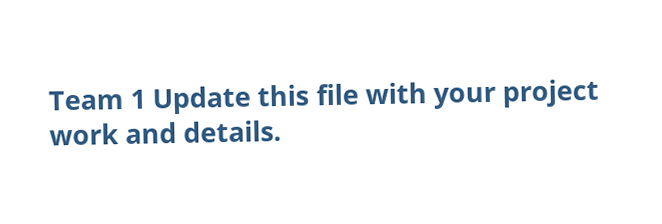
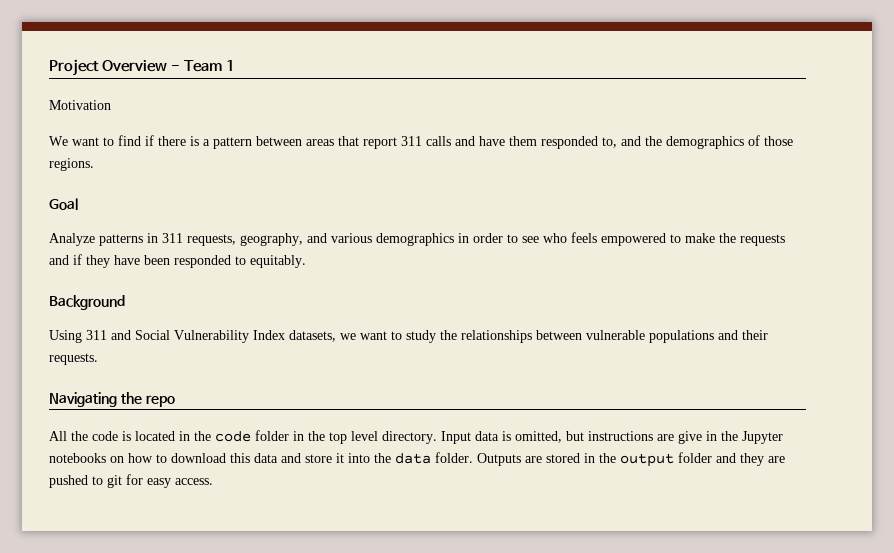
(48, 100) none -> [49,59,180,76] Project Overview -
[152,78,600,115] [49,119,283,146] Update this file with your project work and details. -> [49,100,111,110] [49,135,793,149] [49,158,94,171] [49,198,78,210] [49,232,785,246] [49,254,306,268] [49,295,125,310] [49,330,768,343] [49,353,98,365] [49,392,175,407] [49,430,783,444] [49,452,785,467] [49,474,213,488] // Motivation // We want to find if there is a pattern between areas that report 311 calls and have them responded to, and the demographics of those regions. // Goal // Analyze patterns in 311 requests, geography, and various demographics in order to see who feels empowered to make the requests and if they have been responded to equitably. // Background // Using 311 and Social Vulnerability Index datasets, we want to study the relationships between vulnerable populations and their requests. // Navigating the repo // All the code is located in the code folder in the top level directory. Input data is omitted, but instructions are give in the Jupyter notebooks on how to download this data and store it into the data folder. Outputs are stored in the output folder and they are pushed to git for easy access.

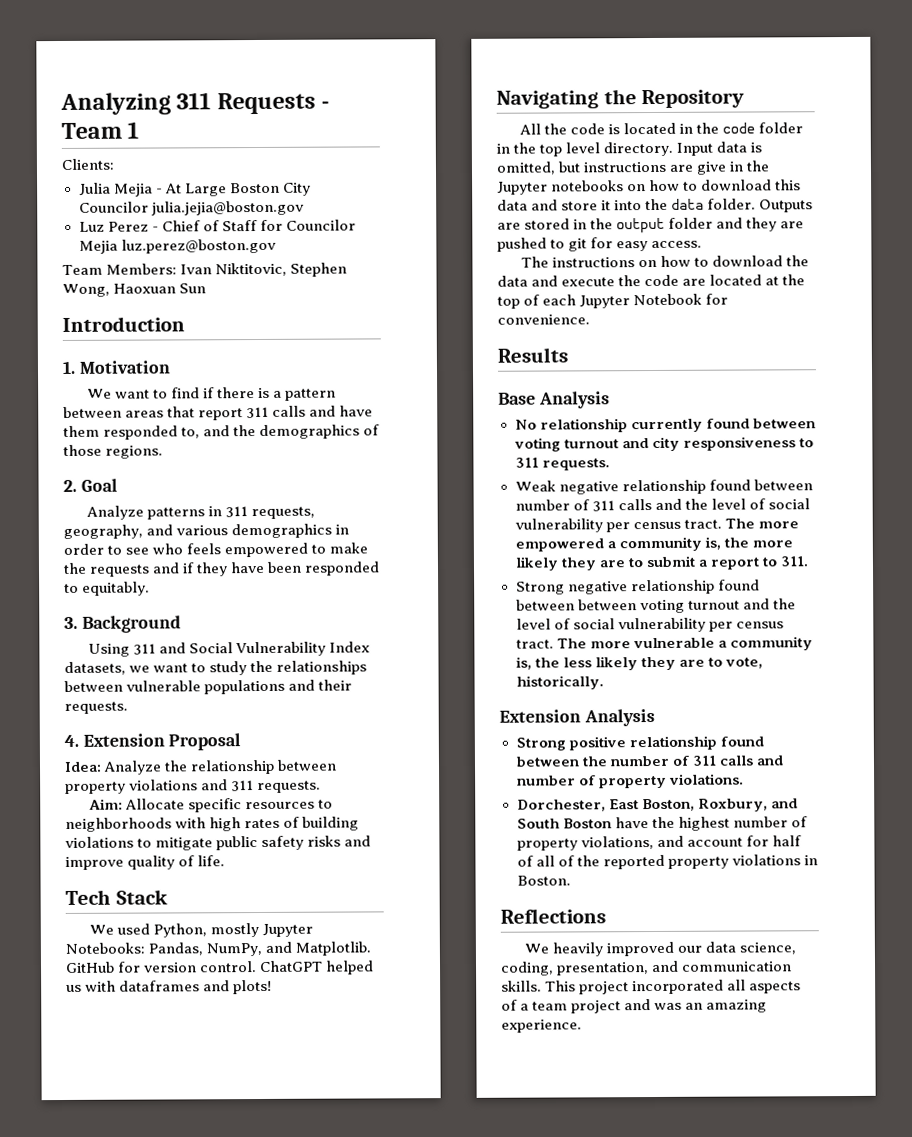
[49,59,167,76] Project Overview -> [60,92,316,115] Analyzing 311 Requests
(235, 65) none -> [61,158,114,170] [78,182,311,197] [78,200,305,216] [78,219,356,232] [78,238,277,254] [62,262,348,277] [62,283,207,297] [62,316,185,332] [62,360,76,374] Clients: // Julia Mejia - At Large Boston City Councilor julia.jejia@boston.gov // Luz Perez - Chief of Staff for Councilor Mejia luz.perez@boston.gov // Team Members: Ivan Niktitovic, Stephen Wong, Haoxuan Sun // Introduction // 1.
(94, 164) none -> [63,479,77,492] 2.
(306, 261) none -> [64,616,78,629] 3.
(98, 359) none -> [64,733,242,751] [64,759,338,775] [65,779,322,794] [88,798,333,813] [65,816,360,832] [65,835,372,851] [65,855,226,870] [65,889,168,905] [88,923,313,938] [65,941,372,957] [65,960,375,975] [66,979,273,995] // 4. Extension Proposal // Idea: Analyze the relationship between property violations and 311 requests. // Aim: Allocate specific resources to neighborhoods with high rates of building violations to mitigate public safety risks and improve quality of life. // Tech Stack // We used Python, mostly Jupyter Notebooks: Pandas, NumPy, and Matplotlib. GitHub for version control. ChatGPT helped us with dataframes and plots!
[145,395,175,407] repo -> [641,89,745,109] Repository
(213, 481) none -> [520,255,810,268] [497,274,806,287] [497,293,729,309] [497,314,590,325] [497,347,568,363] [498,391,610,409] [514,418,816,433] [513,436,814,452] [514,457,610,471] [514,479,813,495] [514,498,810,512] [514,518,799,533] [514,536,793,552] [514,555,808,571] [515,579,760,595] [515,598,796,614] [515,617,784,633] [515,636,813,651] [515,656,763,671] [515,675,604,690] [499,708,655,727] [515,735,764,751] [515,755,784,767] [516,773,744,789] [516,798,798,812] [516,816,808,831] [516,835,802,851] [516,854,818,870] [516,875,571,886] [500,908,606,924] [523,941,796,957] [500,960,793,976] [501,979,802,995] [501,999,768,1014] [501,1019,582,1033] // The instructions on how to download the data and execute the code are located at the top of each Jupyter Notebook for convenience. // Results // Base Analysis // No relationship currently found between voting turnout and city responsiveness to 311 requests. // Weak negative relationship found between number of 311 calls and the level of social vulnerability per census tract. The more empowered a community is, the more likely they are to submit a report to 311. // Strong negative relationship found between between voting turnout and the level of social vulnerability per census tract. The more vulnerable a community is, the less likely they are to vote, historically. // Extension Analysis // Strong positive relationship found between the number of 311 calls and number of property violations. // Dorchester, East Boston, Roxbury, and South Boston have the highest number of property violations, and account for half of all of the reported property violations in Boston. // Reflections // We heavily improved our data science, coding, presentation, and communication skills. This project incorporated all aspects of a team project and was an amazing experience.

